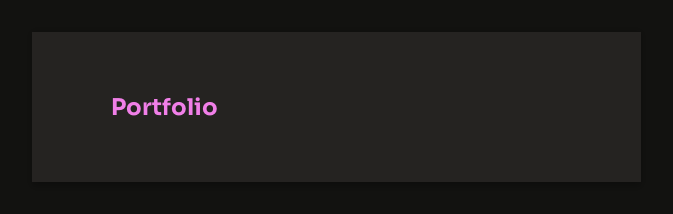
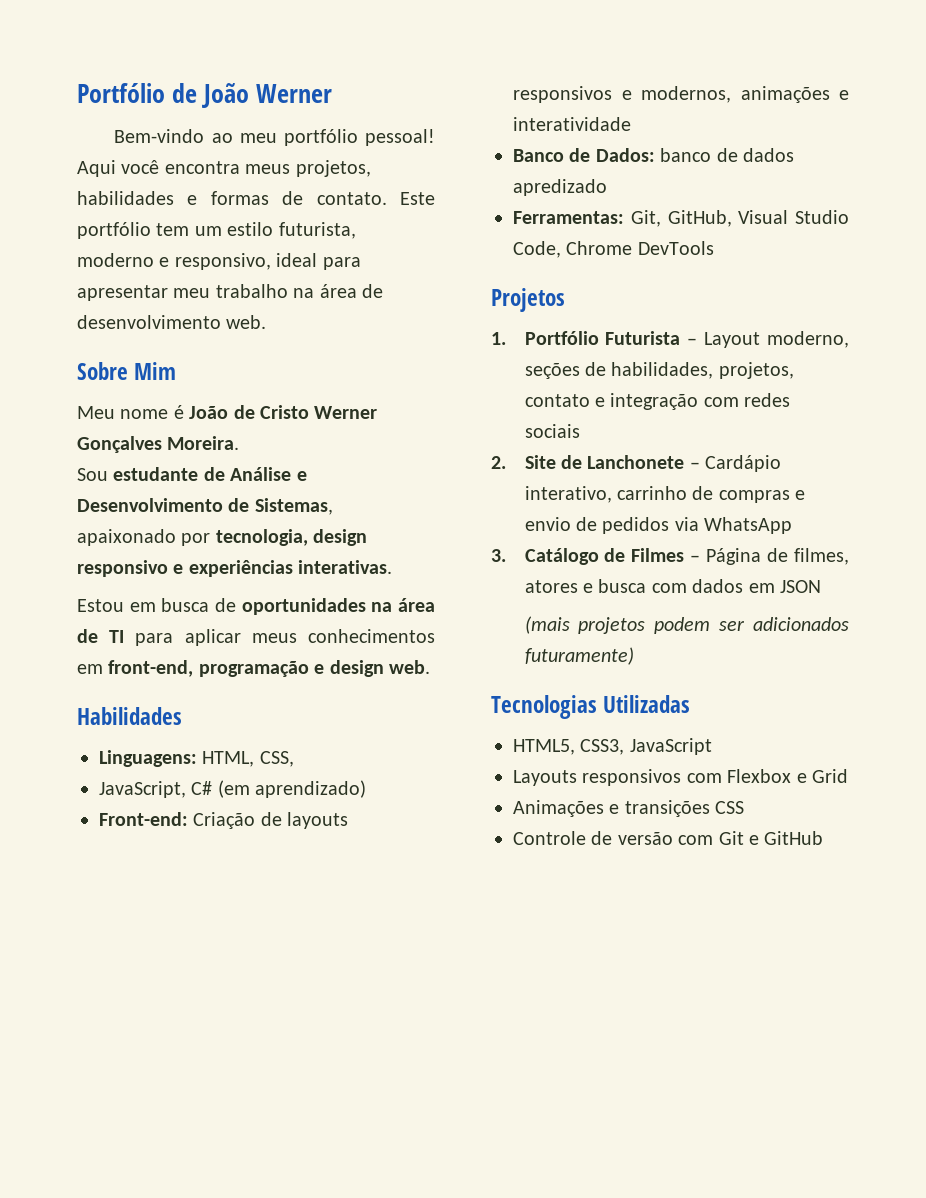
[111,97,218,116] Portfolio -> [77,83,332,108] [114,129,435,146] [77,160,371,177] [77,191,435,205] [77,222,356,239] [77,253,361,270] [77,284,383,301] [77,315,267,329] [77,362,177,380] [77,405,378,419] [77,436,240,453] [77,467,307,481] [77,498,333,515] [77,529,368,546] [77,560,393,577] [77,598,435,615] [77,629,435,646] [77,660,430,677] [77,707,182,725] [99,750,294,767] [99,780,367,798] [99,812,349,829] [513,86,849,103] [513,117,631,131] [513,148,794,162] [513,179,607,196] [513,210,849,227] [513,241,714,258] [491,288,565,312] [491,331,849,348] [524,362,794,379] [524,393,791,410] [524,424,580,438] [491,455,782,472] [524,486,806,503] [524,517,793,534] [491,548,849,565] [524,579,821,593] [524,616,849,634] [524,647,634,665] [491,695,691,719] [513,738,712,755] [513,769,848,786] [513,800,745,817] [513,831,824,845] Portfólio de João Werner // Bem-vindo ao meu portfólio pessoal! Aqui você encontra meus projetos, habilidades e formas de contato. Este portfólio tem um estilo futurista, moderno e responsivo, ideal para apresentar meu trabalho na área de desenvolvimento web. // Sobre Mim // Meu nome é João de Cristo Werner Gonçalves Moreira. // Sou estudante de Análise e Desenvolvimento de Sistemas, apaixonado por tecnologia, design responsivo e experiências interativas. // Estou em busca de oportunidades na área de TI para aplicar meus conhecimentos em front-end, programação e design web. // Habilidades // Linguagens: HTML, CSS, // JavaScript, C# (em aprendizado) // Front-end: Criação de layouts responsivos e modernos, animações e interatividade // Banco de Dados: banco de dados apredizado // Ferramentas: Git, GitHub, Visual Studio Code, Chrome DevTools // Projetos // 1. Portfólio Futurista – Layout moderno, seções de habilidades, projetos, contato e integração com redes sociais // 2. Site de Lanchonete – Cardápio interativo, carrinho de compras e envio de pedidos via WhatsApp // 3. Catálogo de Filmes – Página de filmes, atores e busca com dados em JSON // (mais projetos podem ser adicionados futuramente) // Tecnologias Utilizadas // HTML5, CSS3, JavaScript // Layouts responsivos com Flexbox e Grid // Animações e transições CSS // Controle de versão com Git e GitHub

